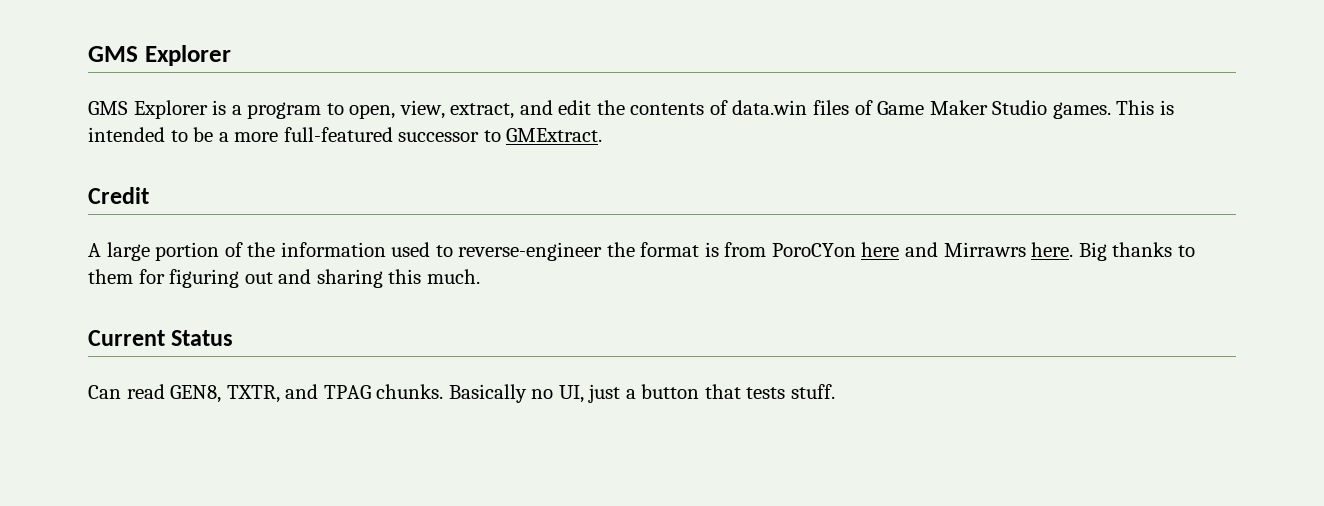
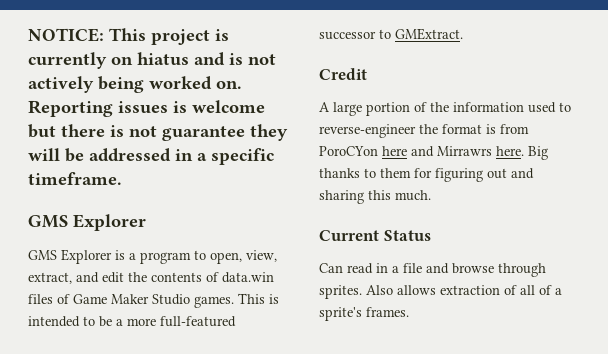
(88, 54) none -> [28,28,229,45] [28,52,276,69] [28,76,242,93] [28,100,265,117] [28,124,288,141] [28,148,274,165] [28,172,122,185] NOTICE: This project is currently on hiatus and is not actively being worked on. Reporting issues is welcome but there is not guarantee they will be addressed in a specific timeframe. //
[170,384,836,403] GEN8, TXTR, and TPAG chunks. Basically no UI, just a button that tests stuff. -> [376,263,546,277] [319,285,562,299] [319,307,409,321] in a file and browse through sprites. Also allows extraction of all of a sprite's frames.

